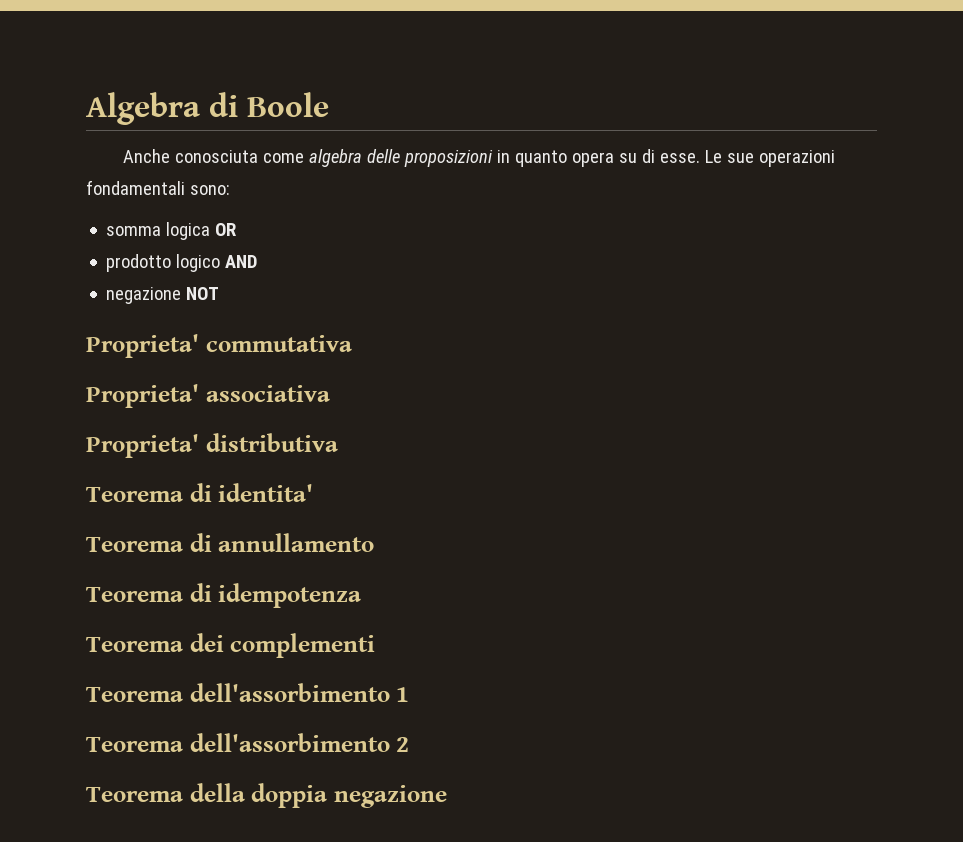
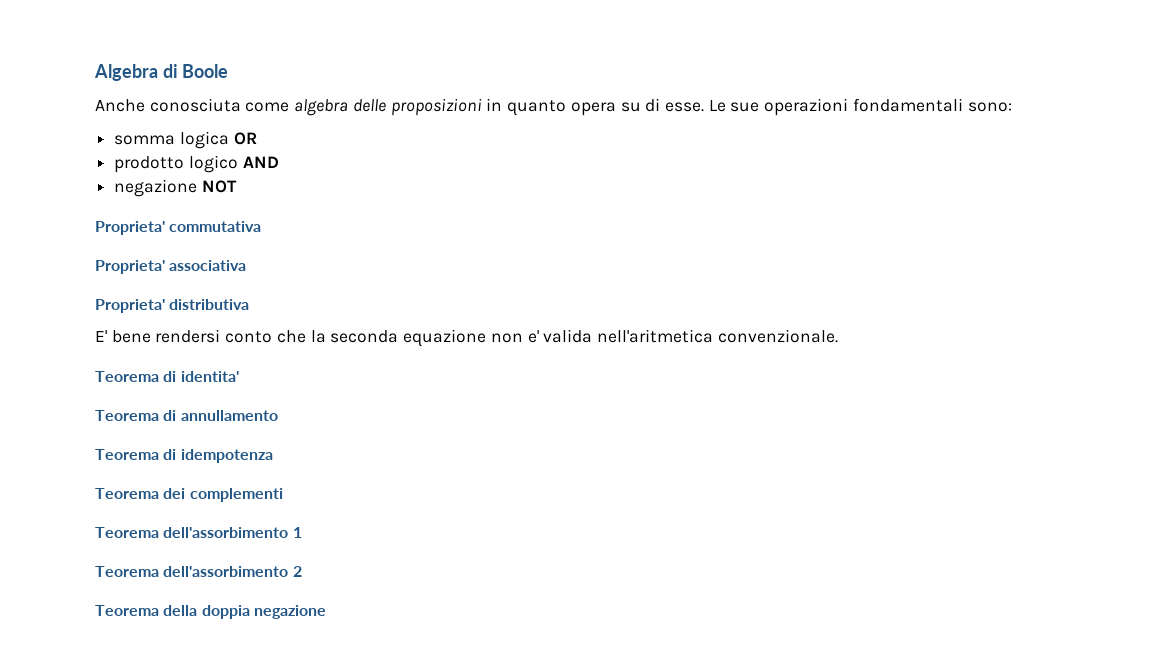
(338, 442) none -> [95,329,838,347] // E' bene rendersi conto che la seconda equazione non e' valida nell'aritmetica convenzionale.

